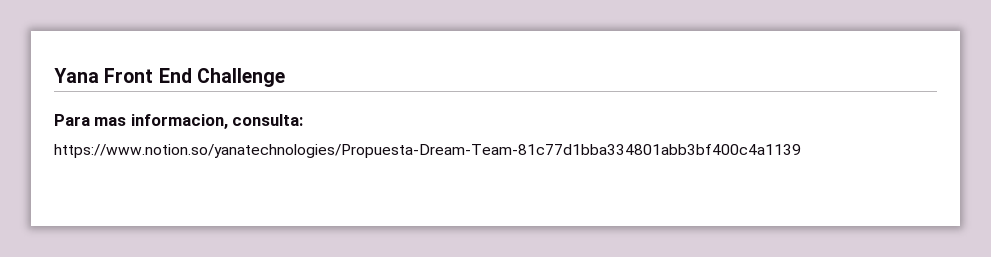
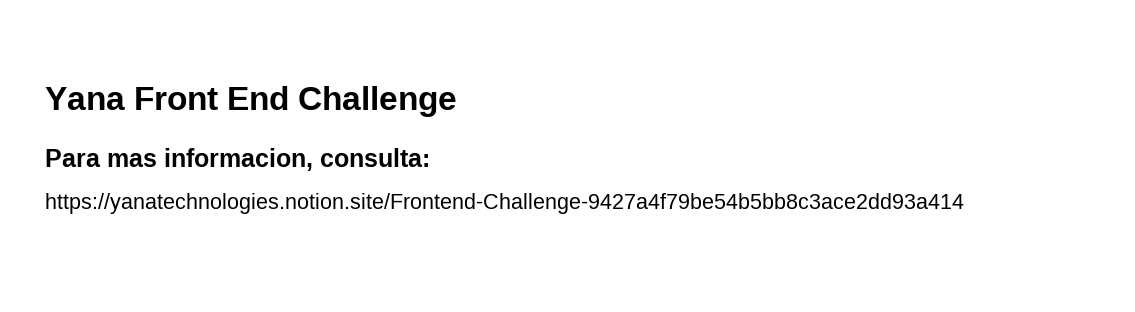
[54,144,801,158] https://www.notion.so/yanatechnologies/Propuesta-Dream-Team-81c77d1bba334801abb3bf400c4a1139 -> [45,193,964,214] https://yanatechnologies.notion.site/Frontend-Challenge-9427a4f79be54b5bb8c3ace2dd93a414

